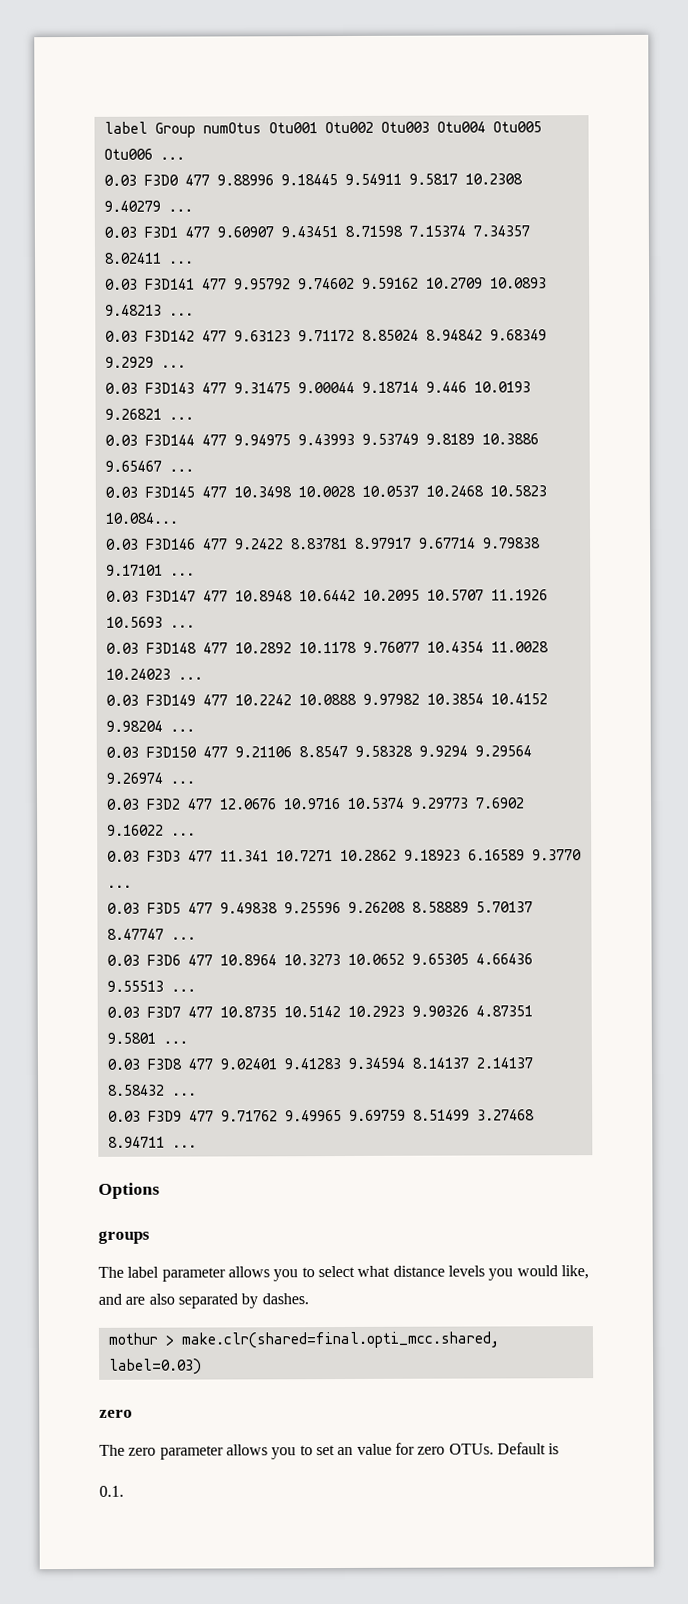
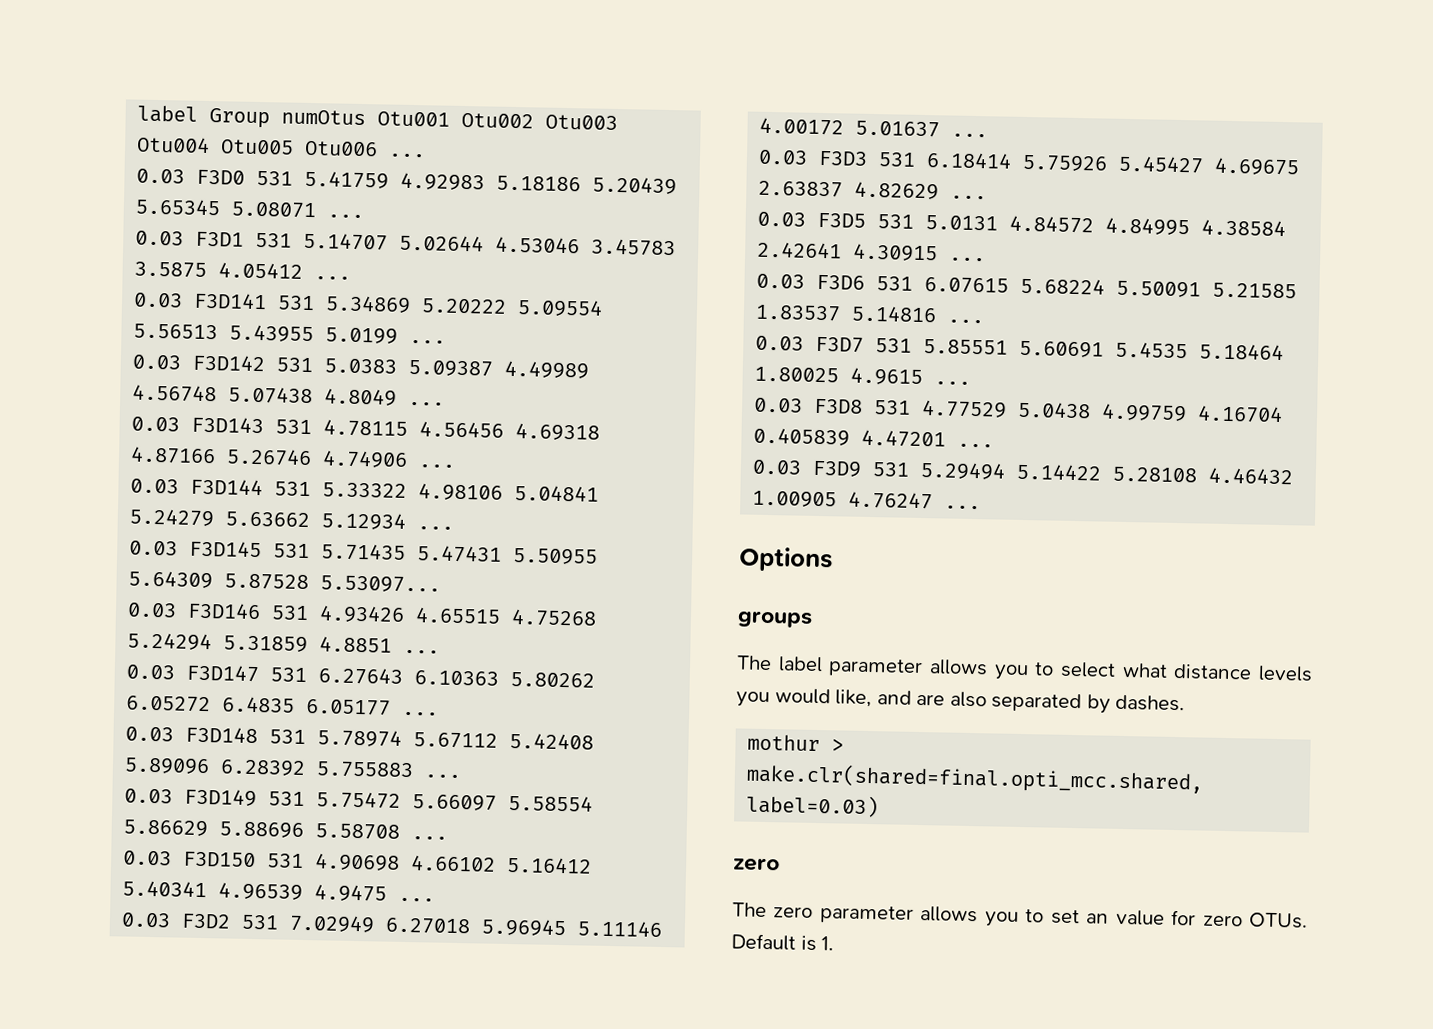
[184,173,523,186] [103,200,193,212] [103,225,530,238] [103,252,194,264] [104,277,547,290] [104,304,194,316] [104,329,547,342] [104,356,186,368] [104,381,531,394] [104,408,194,420] [104,433,539,446] [104,460,194,472] [104,485,547,498] [104,512,178,524] [105,537,541,550] [105,564,195,576] [105,589,548,602] [105,616,195,628] [105,641,549,654] [105,668,203,680] [105,693,548,706] [105,720,195,732] [105,745,532,758] [105,772,195,784] [105,797,525,810] [106,824,196,836] [106,849,582,862] [106,884,132,888] [106,901,533,914] [106,928,196,940] [106,953,533,966] [106,980,196,992] [106,1005,533,1018] [106,1032,188,1044] [106,1057,533,1070] [107,1084,197,1096] [107,1109,535,1122] [107,1136,165,1148] 477 9.88996 9.18445 9.54911 9.5817 10.2308 9.40279 ... // 0.03 F3D1 477 9.60907 9.43451 8.71598 7.15374 7.34357 8.02411 ... // 0.03 F3D141 477 9.95792 9.74602 9.59162 10.2709 10.0893 9.48213 ... // 0.03 F3D142 477 9.63123 9.71172 8.85024 8.94842 9.68349 9.2929 ... // 0.03 F3D143 477 9.31475 9.00044 9.18714 9.446 10.0193 9.26821 ... // 0.03 F3D144 477 9.94975 9.43993 9.53749 9.8189 10.3886 9.65467 ... // 0.03 F3D145 477 10.3498 10.0028 10.0537 10.2468 10.5823 10.084... // 0.03 F3D146 477 9.2422 8.83781 8.97917 9.67714 9.79838 9.17101 ... // 0.03 F3D147 477 10.8948 10.6442 10.2095 10.5707 11.1926 10.5693 ... // 0.03 F3D148 477 10.2892 10.1178 9.76077 10.4354 11.0028 10.24023 ... // 0.03 F3D149 477 10.2242 10.0888 9.97982 10.3854 10.4152 9.98204 ... // 0.03 F3D150 477 9.21106 8.8547 9.58328 9.9294 9.29564 9.26974 ... // 0.03 F3D2 477 12.0676 10.9716 10.5374 9.29773 7.6902 9.16022 ... // 0.03 F3D3 477 11.341 10.7271 10.2862 9.18923 6.16589 9.3770 ... // 0.03 F3D5 477 9.49838 9.25596 9.26208 8.58889 5.70137 8.47747 ... // 0.03 F3D6 477 10.8964 10.3273 10.0652 9.65305 4.66436 9.55513 ... // 0.03 F3D7 477 10.8735 10.5142 10.2923 9.90326 4.87351 9.5801 ... // 0.03 F3D8 477 9.02401 9.41283 9.34594 8.14137 2.14137 8.58432 ... // 0.03 F3D9 477 9.71762 9.49965 9.69759 8.51499 3.27468 8.94711 -> [256,170,678,195] [135,198,365,219] [135,230,677,257] [134,261,352,280] [133,292,604,317] [133,323,447,344] [132,354,590,379] [132,384,446,406] [131,416,601,441] [130,446,456,468] [130,478,600,502] [129,508,455,530] [129,540,599,565] [128,570,442,593] [127,602,598,627] [127,632,441,654] [126,664,596,688] [126,695,440,716] [125,726,595,750] [124,757,462,779] [124,788,594,812] [123,819,449,840] [123,850,593,874] [122,880,436,902] [121,912,664,938] [759,117,989,138] [758,149,1301,176] [758,180,988,200] [757,211,1287,237] [757,241,987,262] [756,273,1298,299] [755,304,985,324] [755,335,1285,361] [754,366,972,386] [754,397,1284,424] [753,427,995,448] [752,459,1294,485] [752,490,934,510] 531 5.41759 4.92983 5.18186 5.20439 5.65345 5.08071 ... // 0.03 F3D1 531 5.14707 5.02644 4.53046 3.45783 3.5875 4.05412 ... // 0.03 F3D141 531 5.34869 5.20222 5.09554 5.56513 5.43955 5.0199 ... // 0.03 F3D142 531 5.0383 5.09387 4.49989 4.56748 5.07438 4.8049 ... // 0.03 F3D143 531 4.78115 4.56456 4.69318 4.87166 5.26746 4.74906 ... // 0.03 F3D144 531 5.33322 4.98106 5.04841 5.24279 5.63662 5.12934 ... // 0.03 F3D145 531 5.71435 5.47431 5.50955 5.64309 5.87528 5.53097... // 0.03 F3D146 531 4.93426 4.65515 4.75268 5.24294 5.31859 4.8851 ... // 0.03 F3D147 531 6.27643 6.10363 5.80262 6.05272 6.4835 6.05177 ... // 0.03 F3D148 531 5.78974 5.67112 5.42408 5.89096 6.28392 5.755883 ... // 0.03 F3D149 531 5.75472 5.66097 5.58554 5.86629 5.88696 5.58708 ... // 0.03 F3D150 531 4.90698 4.66102 5.16412 5.40341 4.96539 4.9475 ... // 0.03 F3D2 531 7.02949 6.27018 5.96945 5.11146 4.00172 5.01637 ... // 0.03 F3D3 531 6.18414 5.75926 5.45427 4.69675 2.63837 4.82629 ... // 0.03 F3D5 531 5.0131 4.84572 4.84995 4.38584 2.42641 4.30915 ... // 0.03 F3D6 531 6.07615 5.68224 5.50091 5.21585 1.83537 5.14816 ... // 0.03 F3D7 531 5.85551 5.60691 5.4535 5.18464 1.80025 4.9615 ... // 0.03 F3D8 531 4.77529 5.0438 4.99759 4.16704 0.405839 4.47201 ... // 0.03 F3D9 531 5.29494 5.14422 5.28108 4.46432 1.00905 4.76247
[99,1485,124,1497] // 0.1. -> [821,936,835,951] 1.

